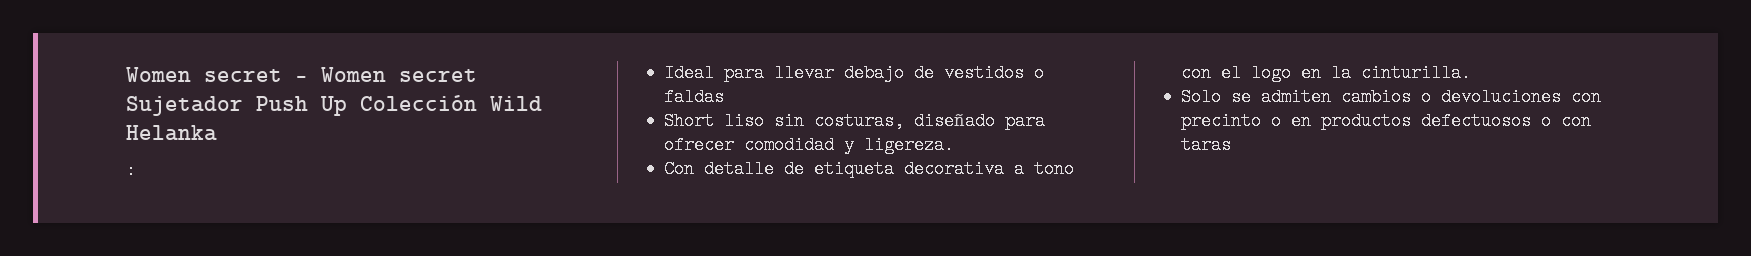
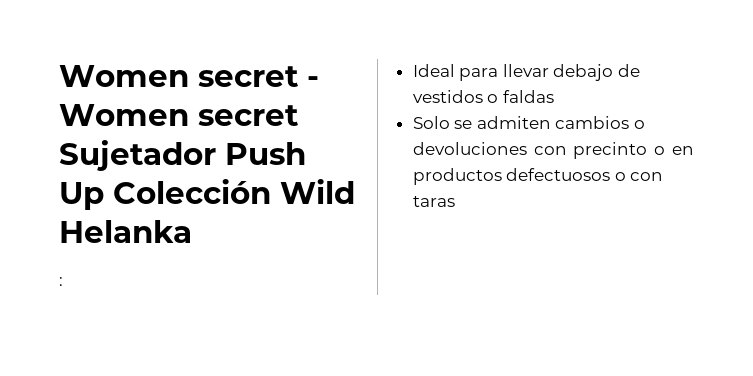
[664,112,1046,130] [664,136,955,154] [664,160,1075,178] [1181,64,1472,82] // Short liso sin costuras, diseñado para ofrecer comodidad y ligereza. // Con detalle de etiqueta decorativa a tono con el logo en la cinturilla. -> (554, 96) none

